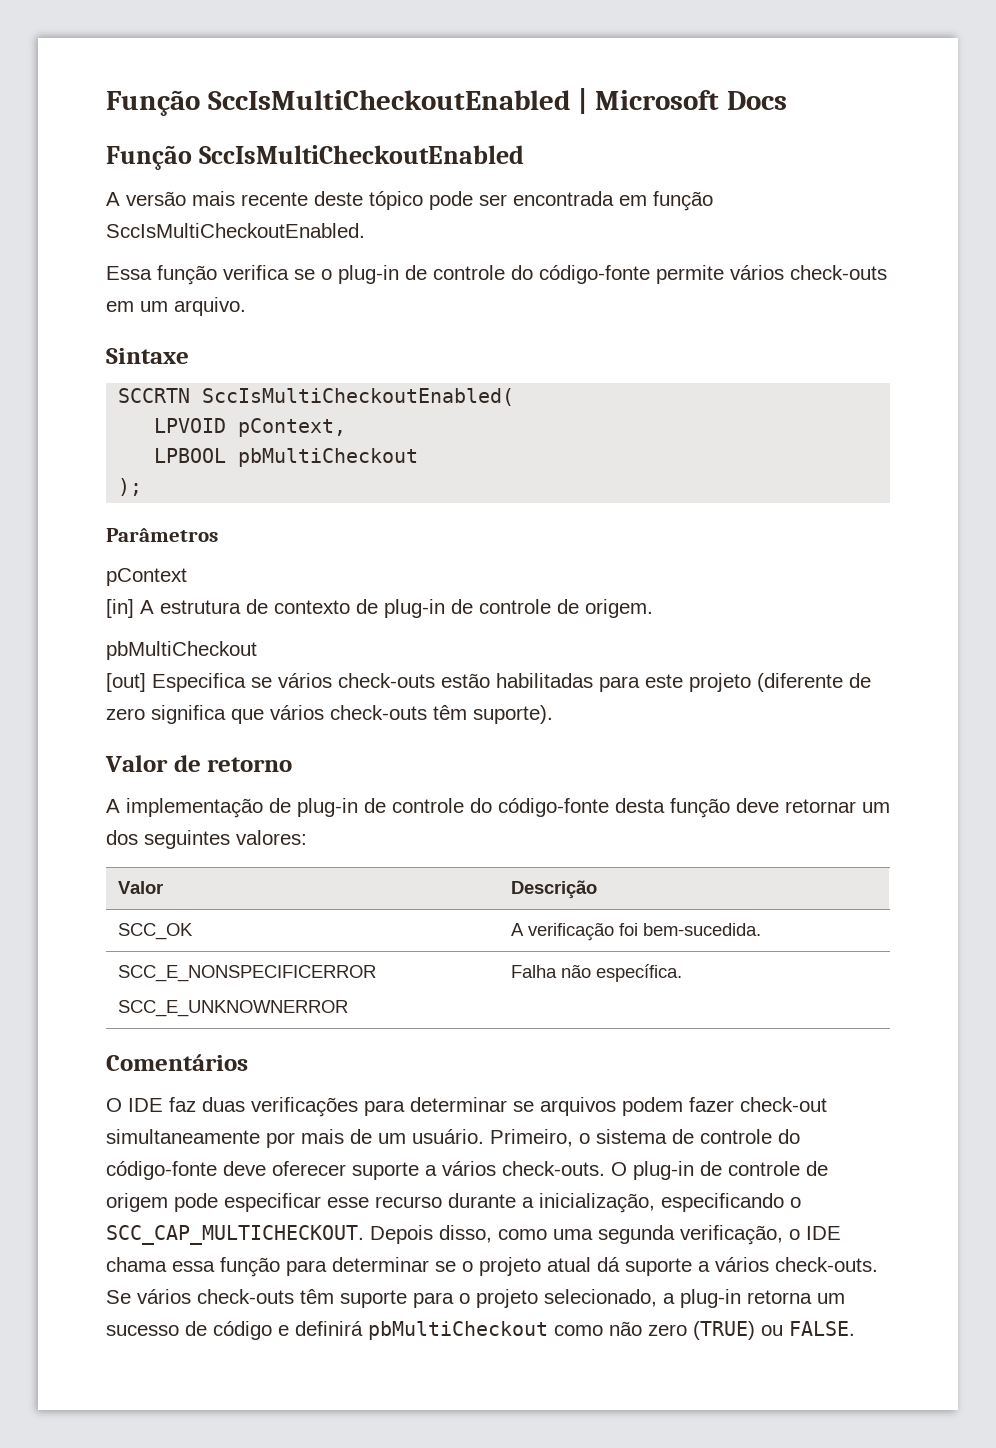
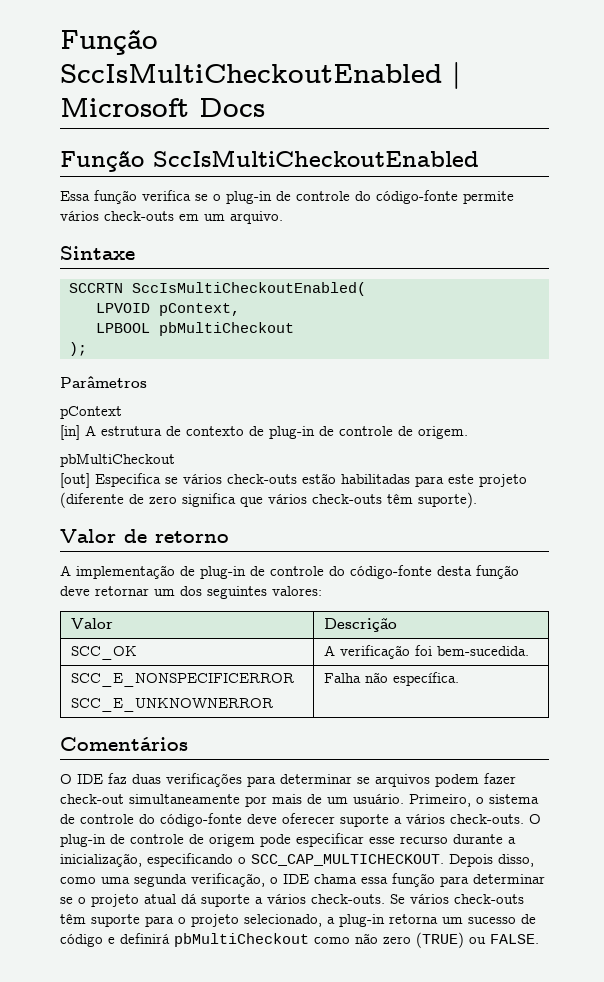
[106,191,713,211] [106,223,365,238] // A versão mais recente deste tópico pode ser encontrada em função SccIsMultiCheckoutEnabled. -> (479, 158) none

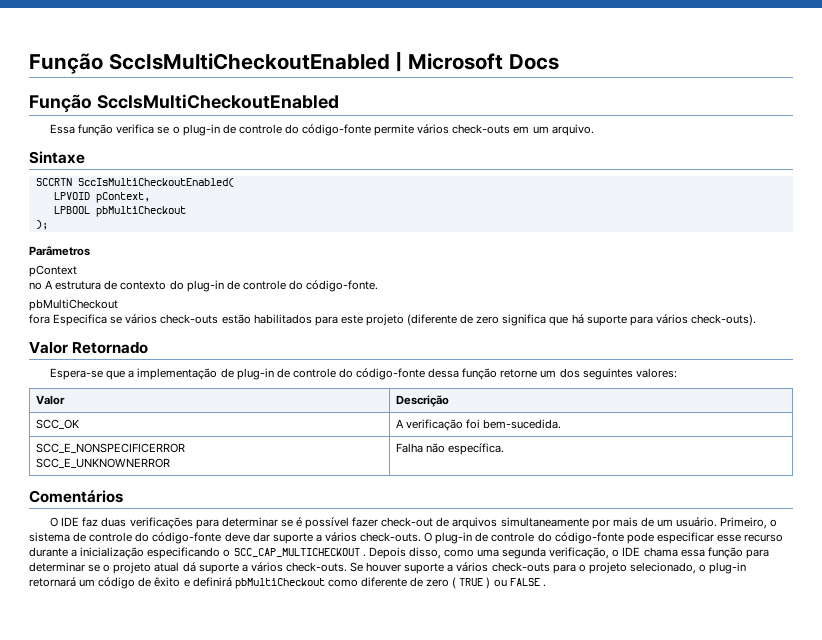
[60,425,80,440] [in] -> [29,282,42,290] no
[249,426,468,439] [60,453,175,467] [60,473,90,488] de plug-in de controle de origem. // pbMultiCheckout // [out] -> [169,280,379,292] [29,299,118,311] [29,314,50,324] do plug-in de controle do código-fonte. // pbMultiCheckout // fora
[341,474,410,484] habilitadas -> [253,314,312,324] habilitados
[268,492,477,508] [60,529,229,543] [60,565,71,576] vários check-outs têm suporte). // Valor de retorno // A -> [571,314,756,326] [29,342,149,354] [50,368,135,380] há suporte para vários check-outs). // Valor Retornado // Espera-se que a
[437,565,519,579] [60,586,149,596] desta função deve retornar -> [428,368,538,380] dessa função retorne
[375,773,516,787] [60,794,124,804] arquivos podem fazer check-out -> [295,517,498,529] é possível fazer check-out de arquivos
[282,813,335,824] oferecer -> [252,532,270,542] dar
[189,834,255,847] de origem -> [537,532,624,544] do código-fonte
[60,853,142,867] inicialização, -> [80,547,145,559] inicialização
[251,854,444,866] SCC_CAP_MULTICHECKOUT. -> [233,548,366,557] SCC_CAP_MULTICHECKOUT .
[410,894,524,904] [60,913,536,927] [60,932,539,948] vários check-outs têm suporte para o projeto selecionado, a plug-in retorna um sucesso de código e definirá pbMultiCheckout como não zero (TRUE) ou FALSE. -> [366,562,747,574] [29,577,546,589] houver suporte a vários check-outs para o projeto selecionado, o plug-in retornará um código de êxito e definirá pbMultiCheckout como diferente de zero ( TRUE ) ou FALSE .

